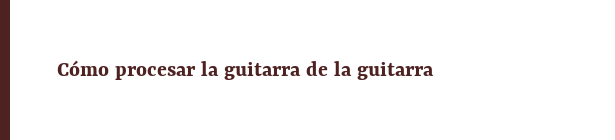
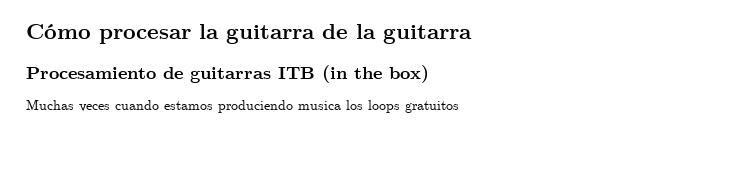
(435, 71) none -> [26,65,429,83] [26,99,459,113] // Procesamiento de guitarras ITB (in the box) // Muchas veces cuando estamos produciendo musica los loops gratuitos

